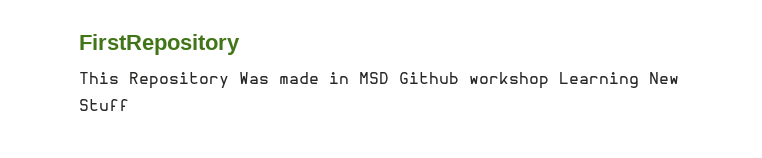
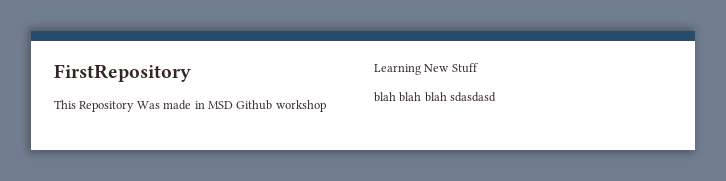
(129, 105) none -> [374,92,497,102] // blah blah blah sdasdasd

